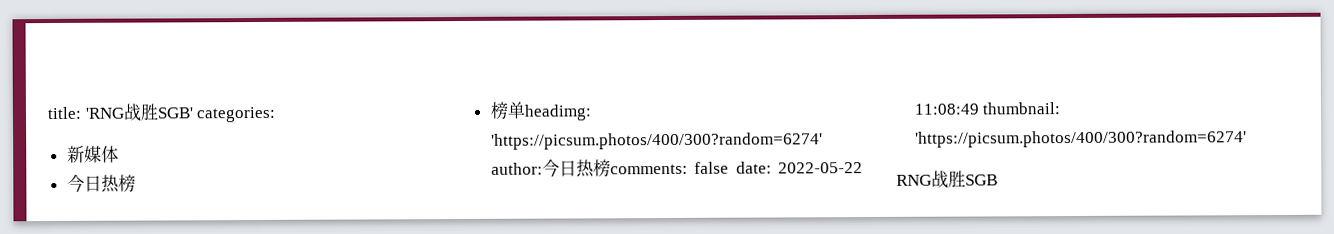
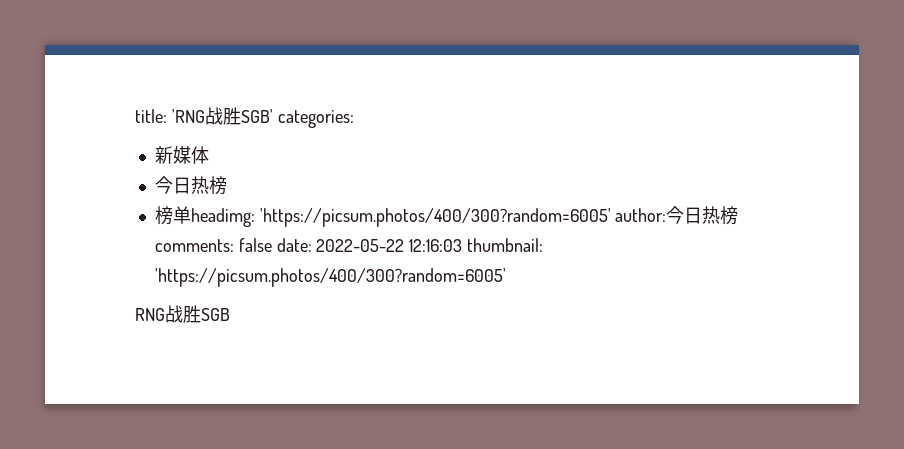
[490,132,823,150] 'https://picsum.photos/400/300?random=6274' -> [259,208,611,227] 'https://picsum.photos/400/300?random=6005'
[913,102,1061,115] [914,130,1247,148] 11:08:49 thumbnail: 'https://picsum.photos/400/300?random=6274' -> [409,238,544,252] [154,268,506,287] 12:16:03 thumbnail: 'https://picsum.photos/400/300?random=6005'

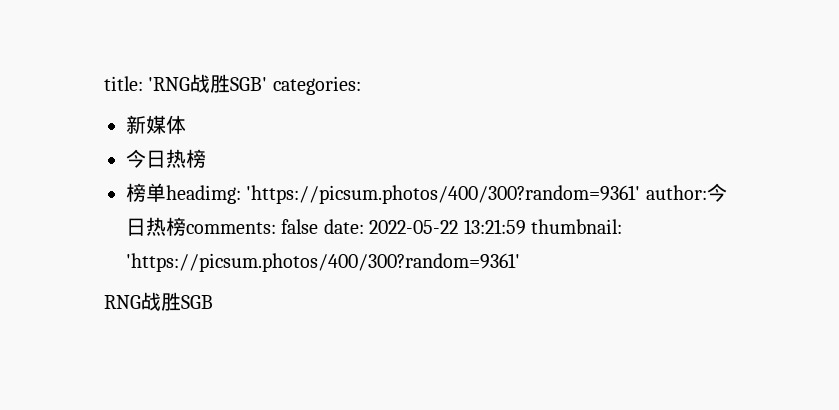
[259,208,611,227] 'https://picsum.photos/400/300?random=6005' -> [246,185,641,204] 'https://picsum.photos/400/300?random=9361'
[409,238,544,252] [154,268,506,287] 12:16:03 thumbnail: 'https://picsum.photos/400/300?random=6005' -> [463,219,622,235] [126,253,520,272] 13:21:59 thumbnail: 'https://picsum.photos/400/300?random=9361'

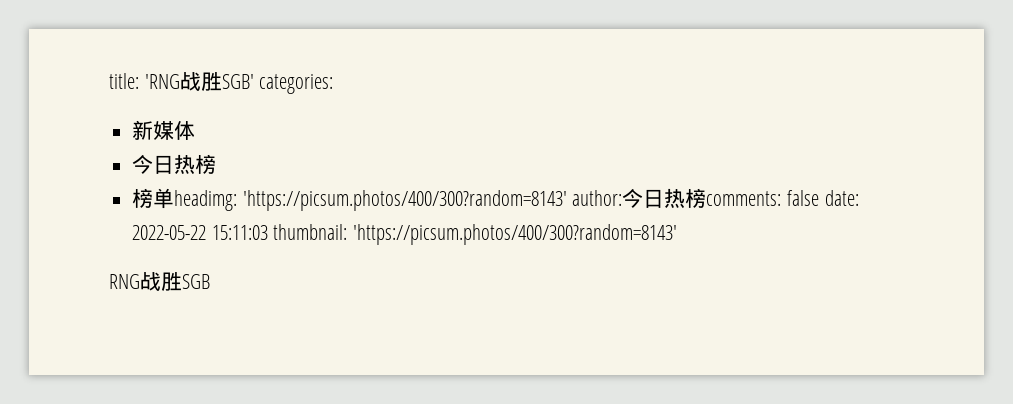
[246,185,641,204] 'https://picsum.photos/400/300?random=9361' -> [242,190,567,211] 'https://picsum.photos/400/300?random=8143'
[463,219,622,235] [126,253,520,272] 13:21:59 thumbnail: 'https://picsum.photos/400/300?random=9361' -> [211,224,678,245] 15:11:03 thumbnail: 'https://picsum.photos/400/300?random=8143'

